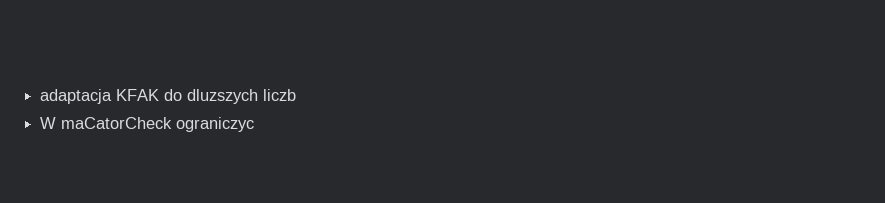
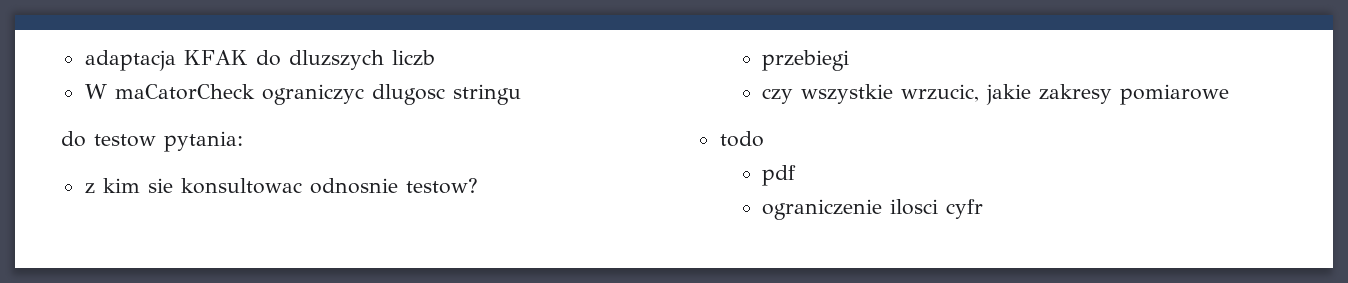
(255, 124) none -> [371,84,521,105] [61,131,243,152] [84,178,478,194] [761,50,849,71] [761,84,1229,105] [719,131,764,147] [761,165,796,186] [761,199,983,220] dlugosc stringu // do testow pytania: // z kim sie konsultowac odnosnie testow? // przebiegi // czy wszystkie wrzucic, jakie zakresy pomiarowe // todo // pdf // ograniczenie ilosci cyfr

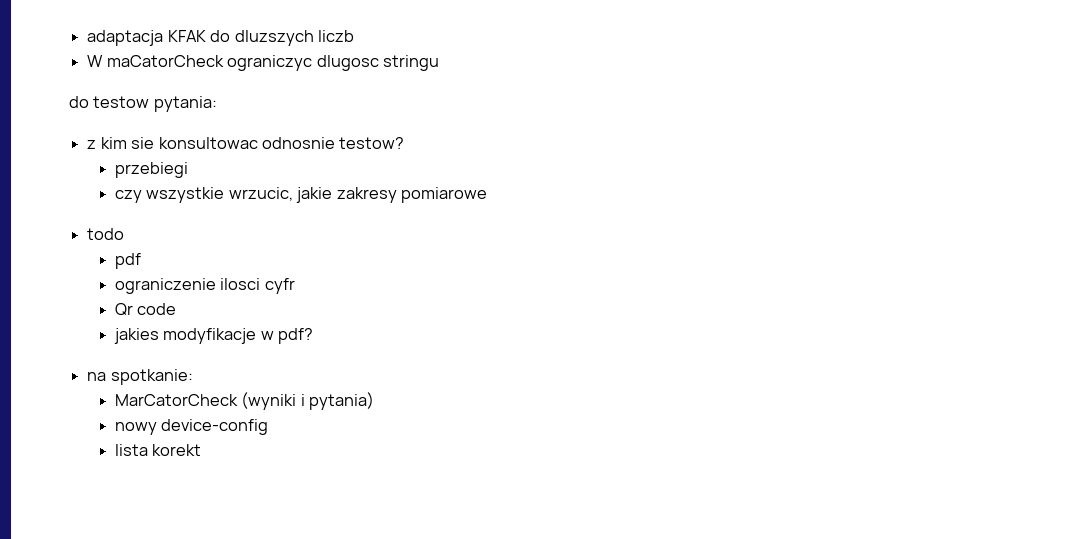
(983, 209) none -> [114,303,177,315] [113,328,314,344] [87,369,193,385] [114,392,375,410] [114,419,269,435] [114,444,202,456] // Qr code // jakies modyfikacje w pdf? // na spotkanie: // MarCatorCheck (wyniki i pytania) // nowy device-config // lista korekt

